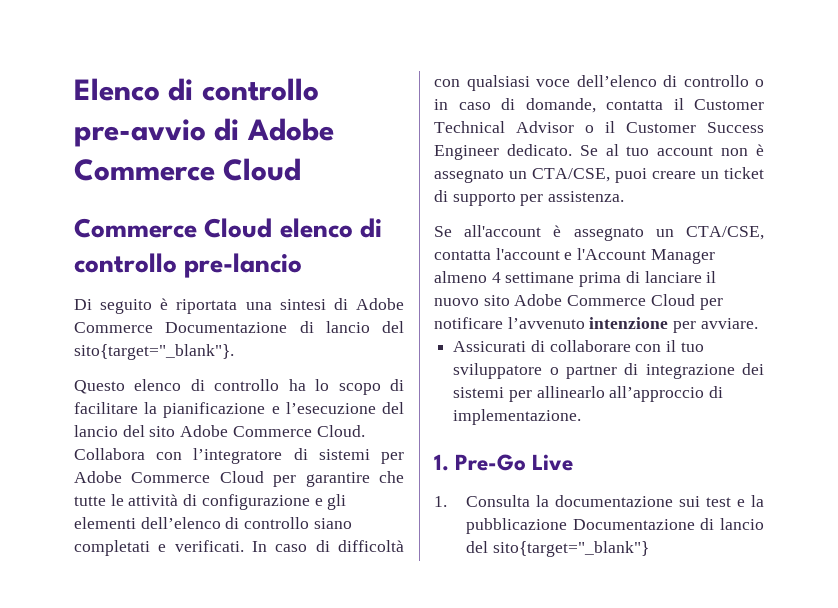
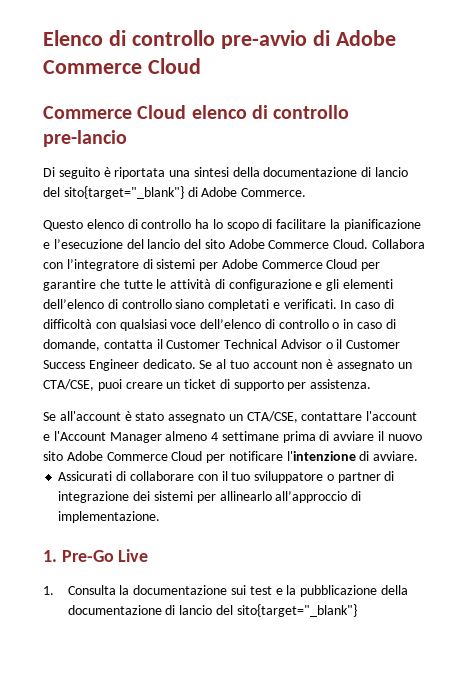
[333,298,404,310] [74,321,404,333] [74,344,234,360] di Adobe Commerce Documentazione di lancio del sito{target="_blank"}. -> [232,167,409,177] [43,186,307,199] della documentazione di lancio del sito{target="_blank"} di Adobe Commerce.
[573,226,764,241] [434,250,491,260] assegnato un CTA/CSE, contatta -> [135,411,363,423] stato assegnato un CTA/CSE, contattare
[644,271,702,283] lanciare -> [333,431,375,441] avviare
[507,317,697,333] l’avvenuto intenzione per -> [286,451,370,461] l'intenzione di
[572,519,695,530] Documentazione -> [380,585,408,595] [67,605,162,615] della documentazione

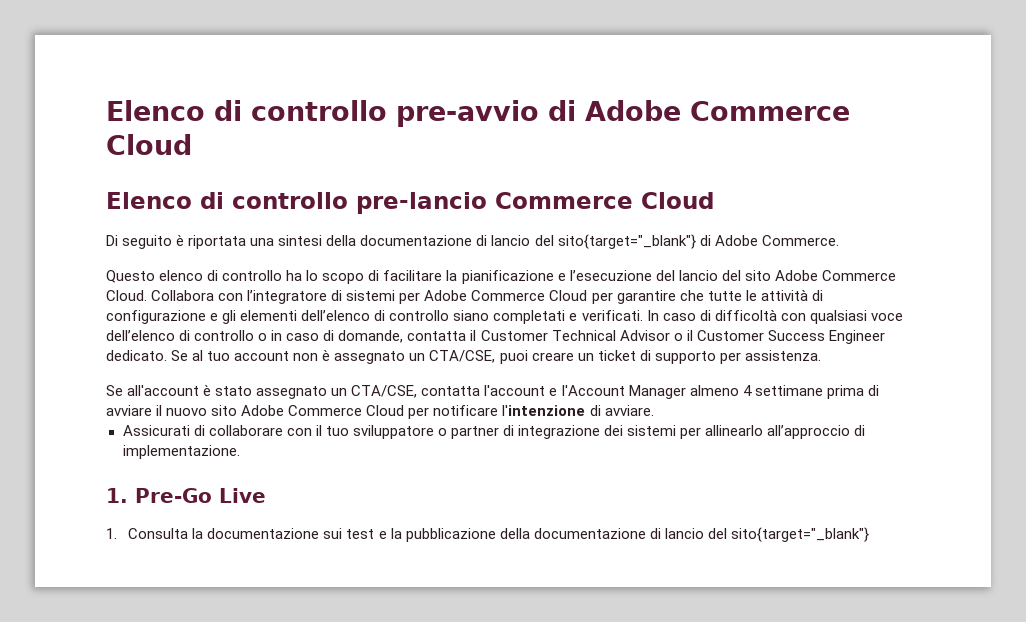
[43,105,247,119] Commerce Cloud elenco -> [106,192,192,209] Elenco
(127, 138) none -> [495,192,714,209] Commerce Cloud
[301,412,363,421] contattare -> [421,386,481,396] contatta

